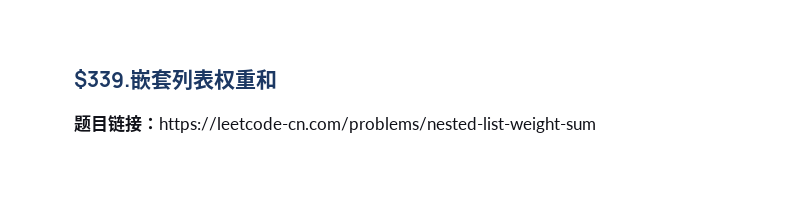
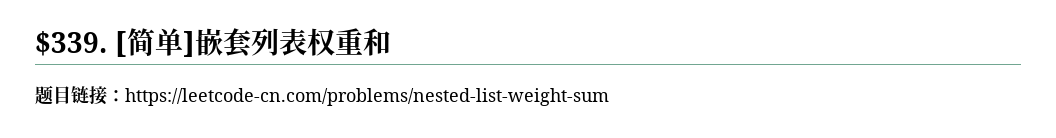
(130, 79) none -> [114,28,195,57] [简单]

